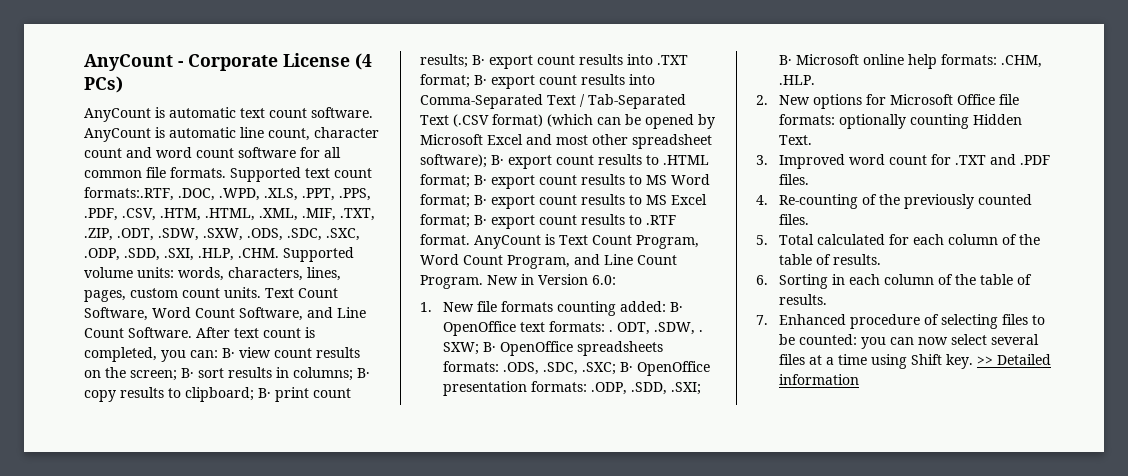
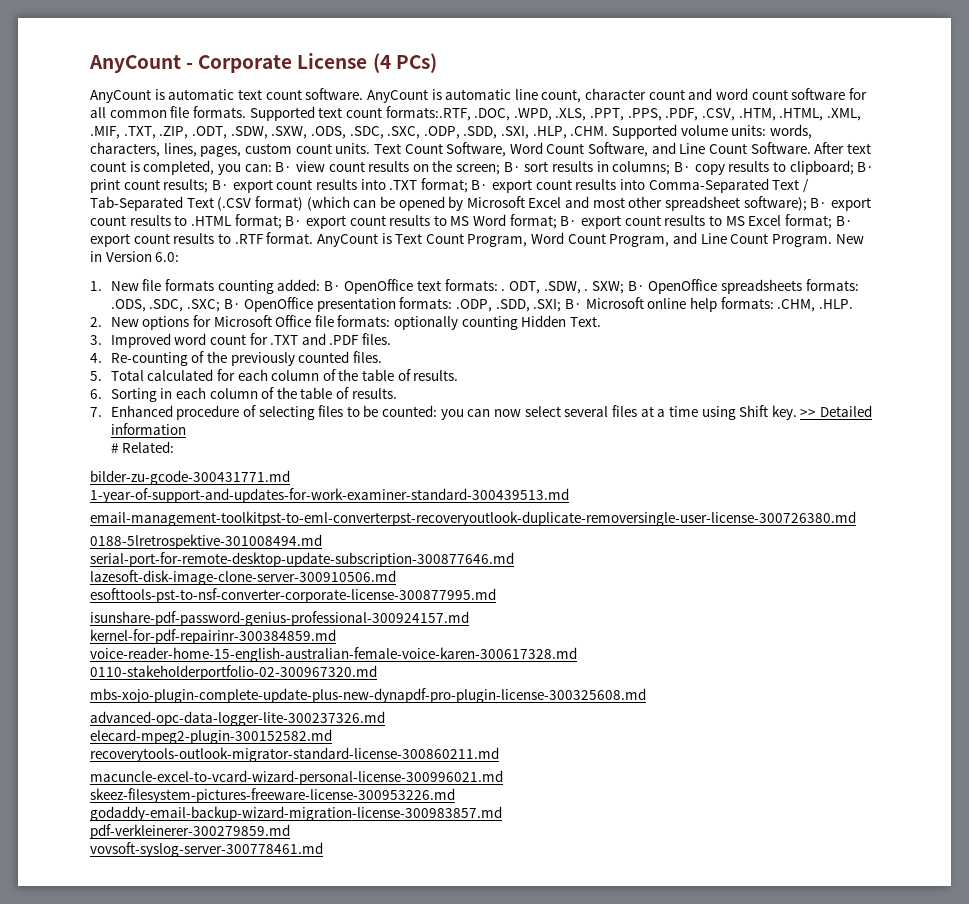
(859, 379) none -> [110,441,175,453] [90,470,290,485] [90,488,569,503] [90,511,856,526] [90,534,322,549] [90,552,514,567] [90,570,396,585] [90,588,496,603] [90,611,469,626] [90,629,336,644] [90,647,577,662] [90,665,377,680] [90,688,646,703] [90,711,385,726] [90,729,332,744] [90,747,499,762] [90,770,503,785] [90,788,455,803] [90,806,502,821] [90,824,290,839] [90,842,323,857] // # Related: // bilder-zu-gcode-300431771.md // 1-year-of-support-and-updates-for-work-examiner-standard-300439513.md // email-management-toolkitpst-to-eml-converterpst-recoveryoutlook-duplicate-removersingle-user-license-300726380.md // 0188-5lretrospektive-301008494.md // serial-port-for-remote-desktop-update-subscription-300877646.md // lazesoft-disk-image-clone-server-300910506.md // esofttools-pst-to-nsf-converter-corporate-license-300877995.md // isunshare-pdf-password-genius-professional-300924157.md // kernel-for-pdf-repairinr-300384859.md // voice-reader-home-15-english-australian-female-voice-karen-300617328.md // 0110-stakeholderportfolio-02-300967320.md // mbs-xojo-plugin-complete-update-plus-new-dynapdf-pro-plugin-license-300325608.md // advanced-opc-data-logger-lite-300237326.md // elecard-mpeg2-plugin-300152582.md // recoverytools-outlook-migrator-standard-license-300860211.md // macuncle-excel-to-vcard-wizard-personal-license-300996021.md // skeez-filesystem-pictures-freeware-license-300953226.md // godaddy-email-backup-wizard-migration-license-300983857.md // pdf-verkleinerer-300279859.md // vovsoft-syslog-server-300778461.md

